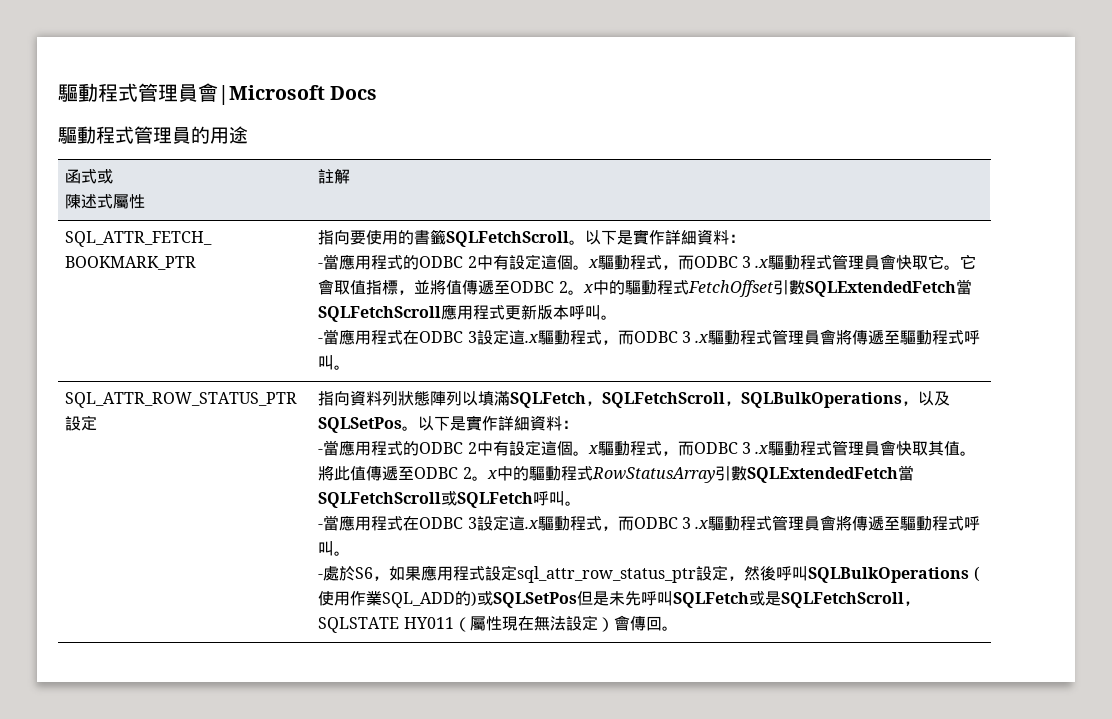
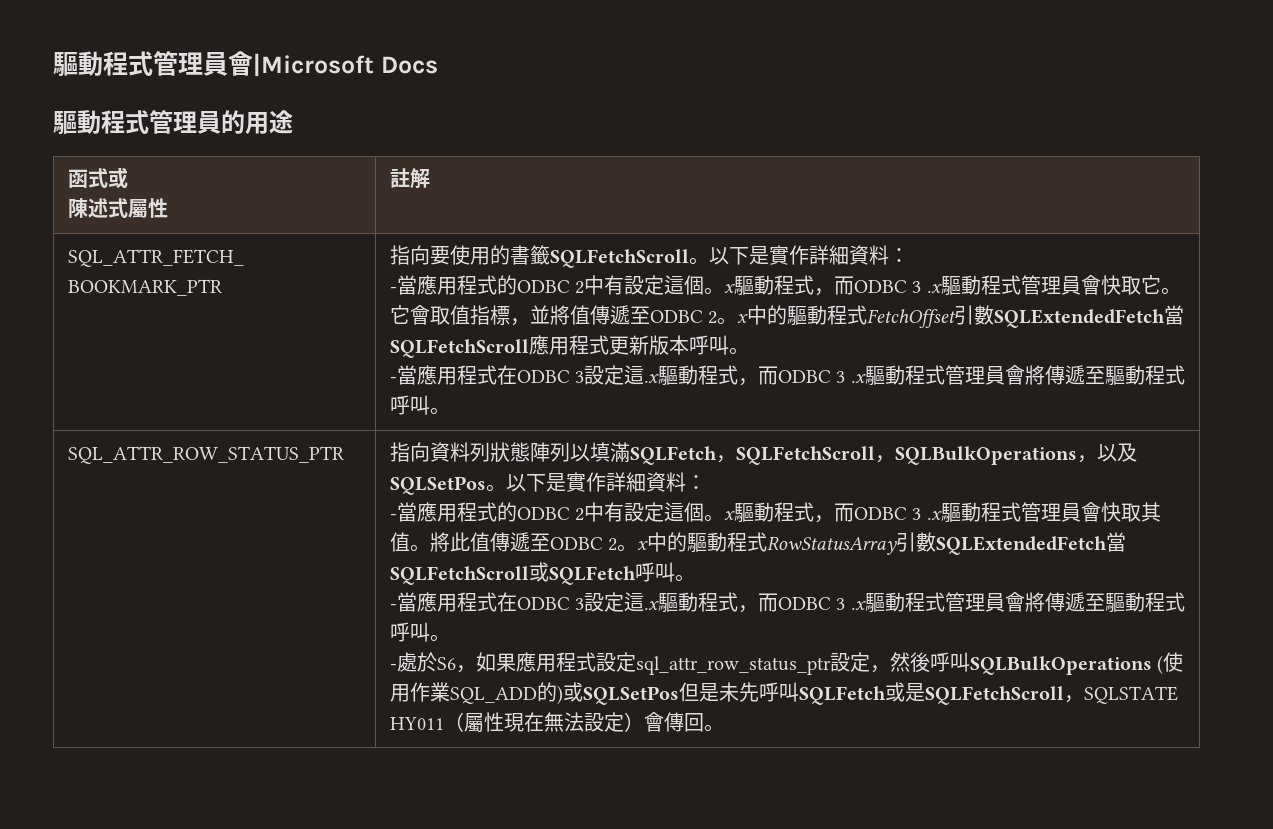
[65,415,98,431] 設定 -> (344, 455) none

